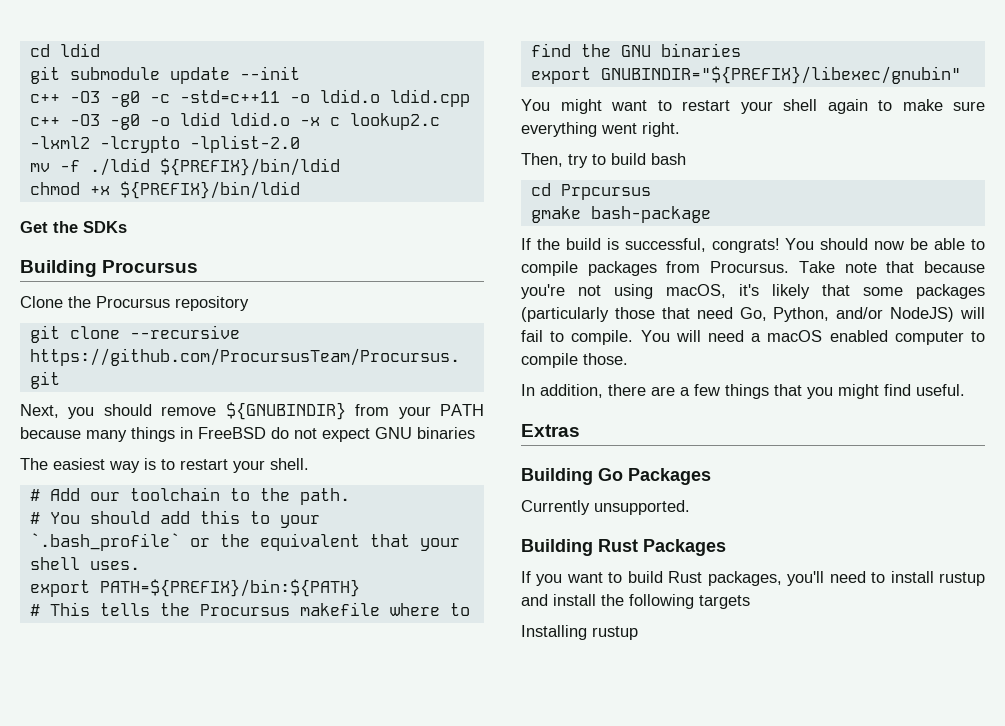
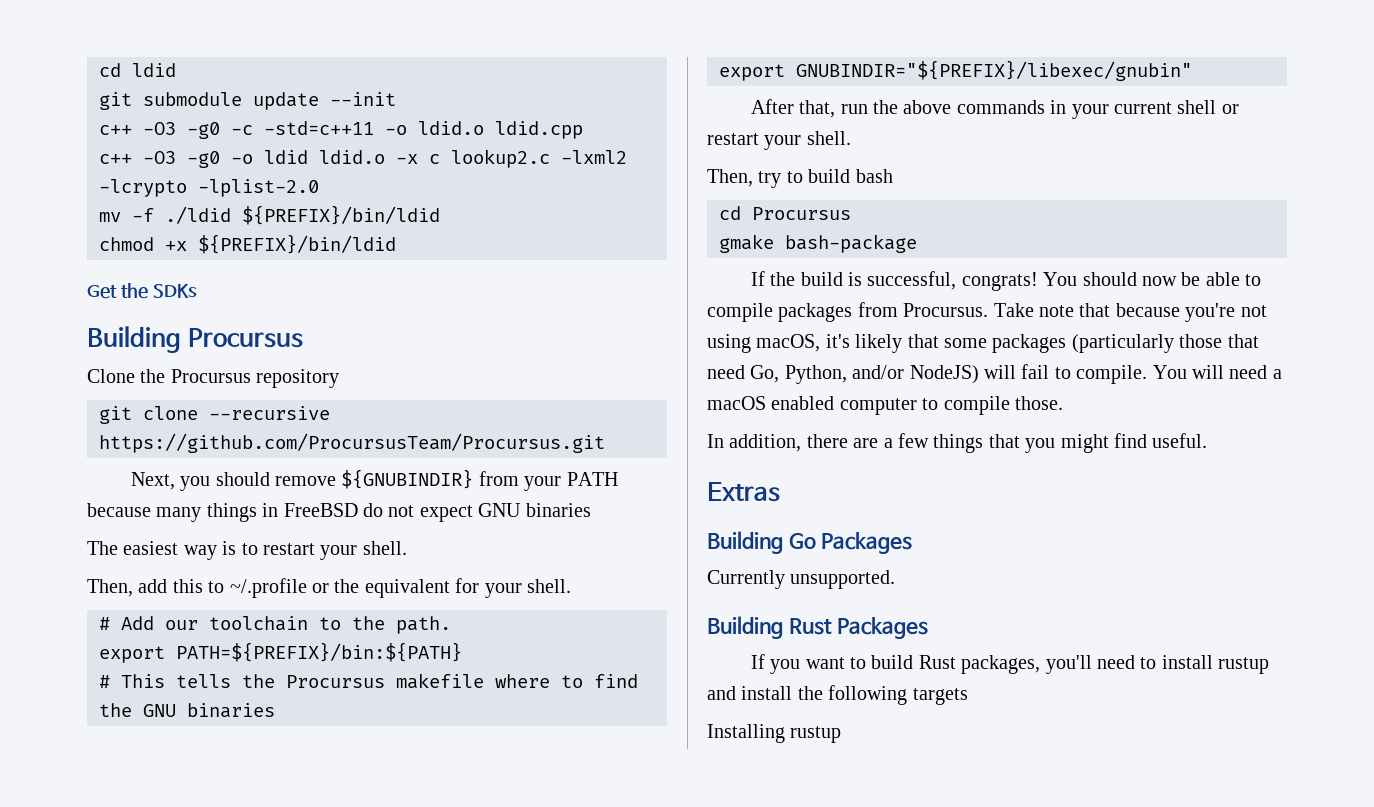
(309, 464) none -> [87,578,571,598] // Then, add this to ~/.profile or the equivalent for your shell.
[29,510,320,528] [29,533,460,551] [29,557,140,570] // # You should add this to your `.bash_profile` or the equivalent that your shell uses. -> (451, 625) none
[521,99,985,114] [521,122,680,137] You might want to restart your shell again to make sure everything went right. -> [750,99,1239,119] [707,131,851,150] After that, run the above commands in your current shell or restart your shell.
[560,184,651,200] Prpcursus -> [752,207,851,220] Procursus

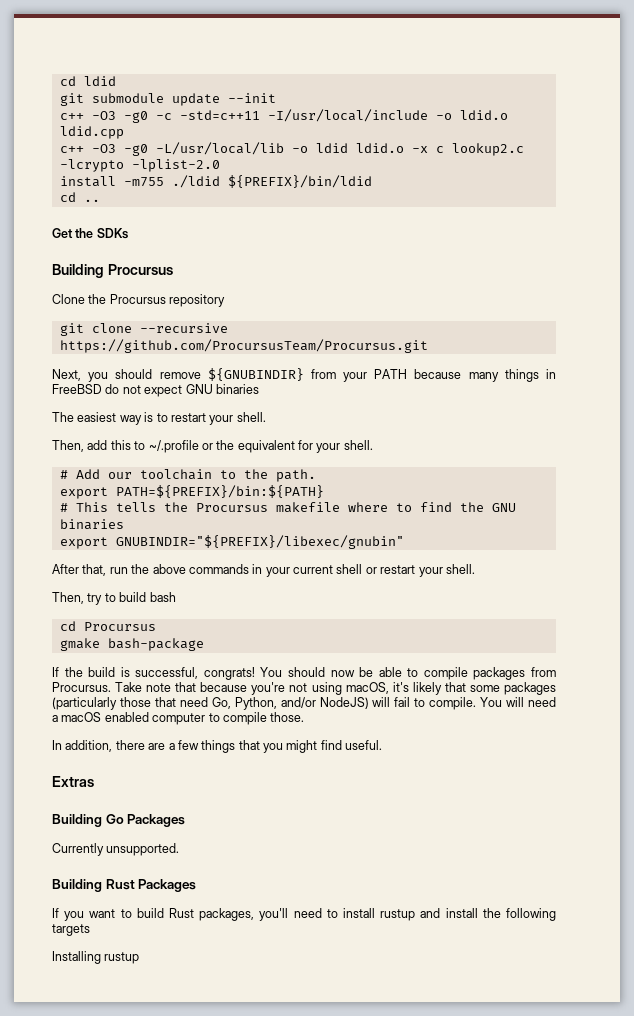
(374, 128) none -> [267,109,428,122] -I/usr/local/include
(220, 159) none -> [155,142,284,155] -L/usr/local/lib
[561,150,627,164] -lxml2 -> (524, 149) none
[99,208,154,222] mv -f -> [59,176,164,187] install -m755
[99,234,396,254] chmod +x ${PREFIX}/bin/ldid -> [59,192,100,202] cd ..

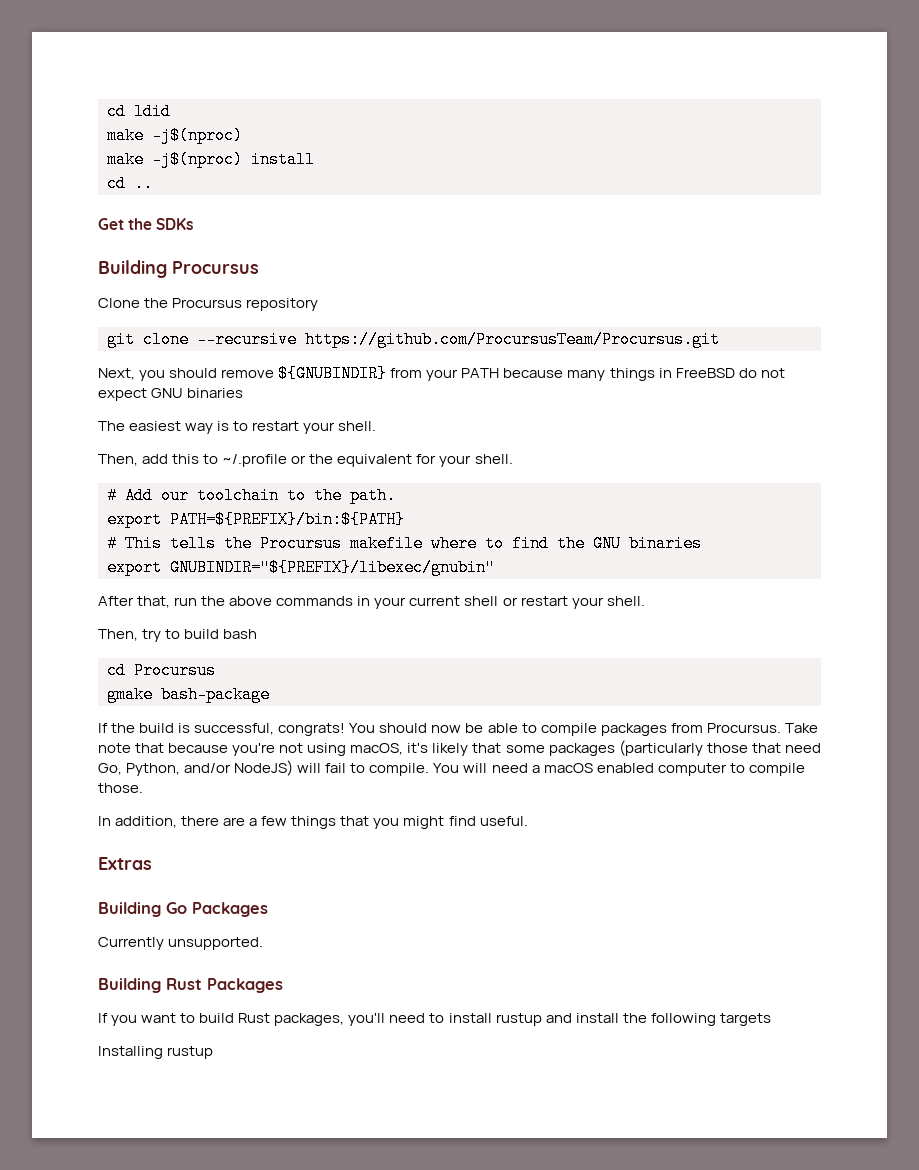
[59,93,276,106] [59,109,508,123] [59,126,124,139] [59,142,524,156] [59,159,220,172] [59,175,372,188] git submodule update --init // c++ -O3 -g0 -c -std=c++11 -I/usr/local/include -o ldid.o ldid.cpp // c++ -O3 -g0 -L/usr/local/lib -o ldid ldid.o -x c lookup2.c -lcrypto -lplist-2.0 // install -m755 ./ldid ${PREFIX}/bin/ldid -> [107,127,243,144] [107,151,315,168] make -j$(nproc) // make -j$(nproc) install

